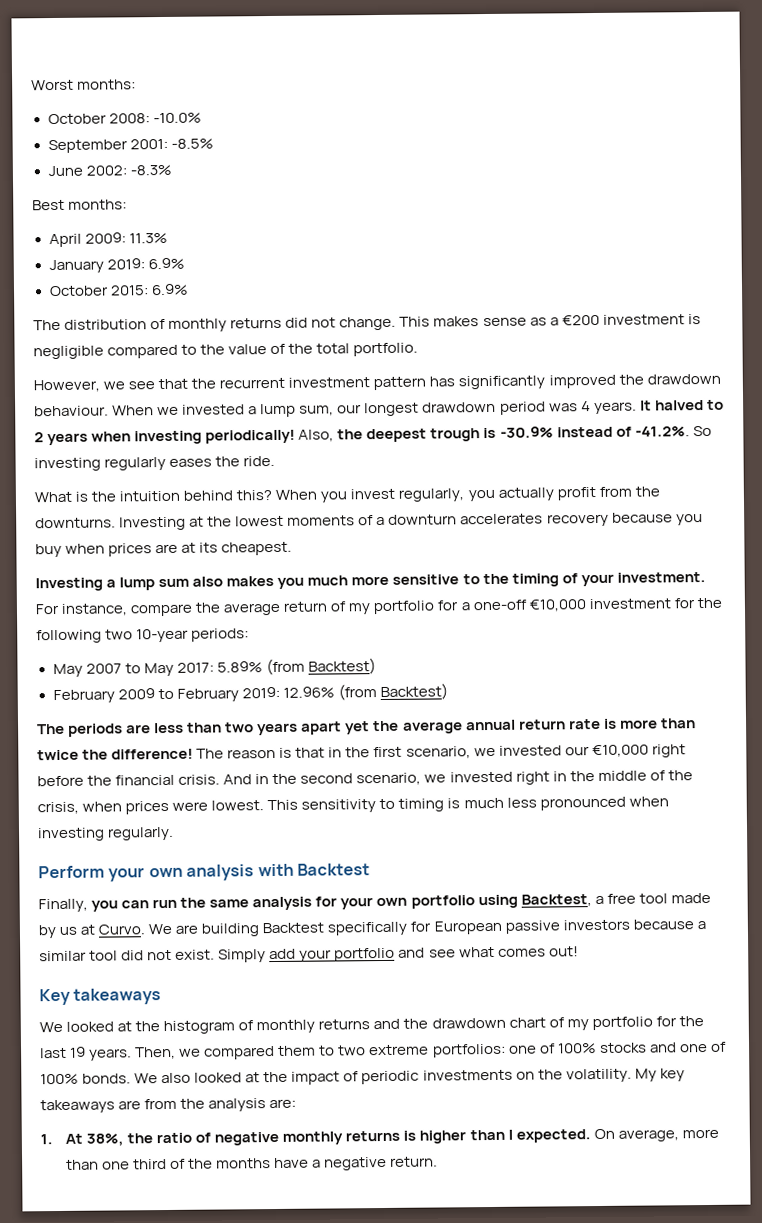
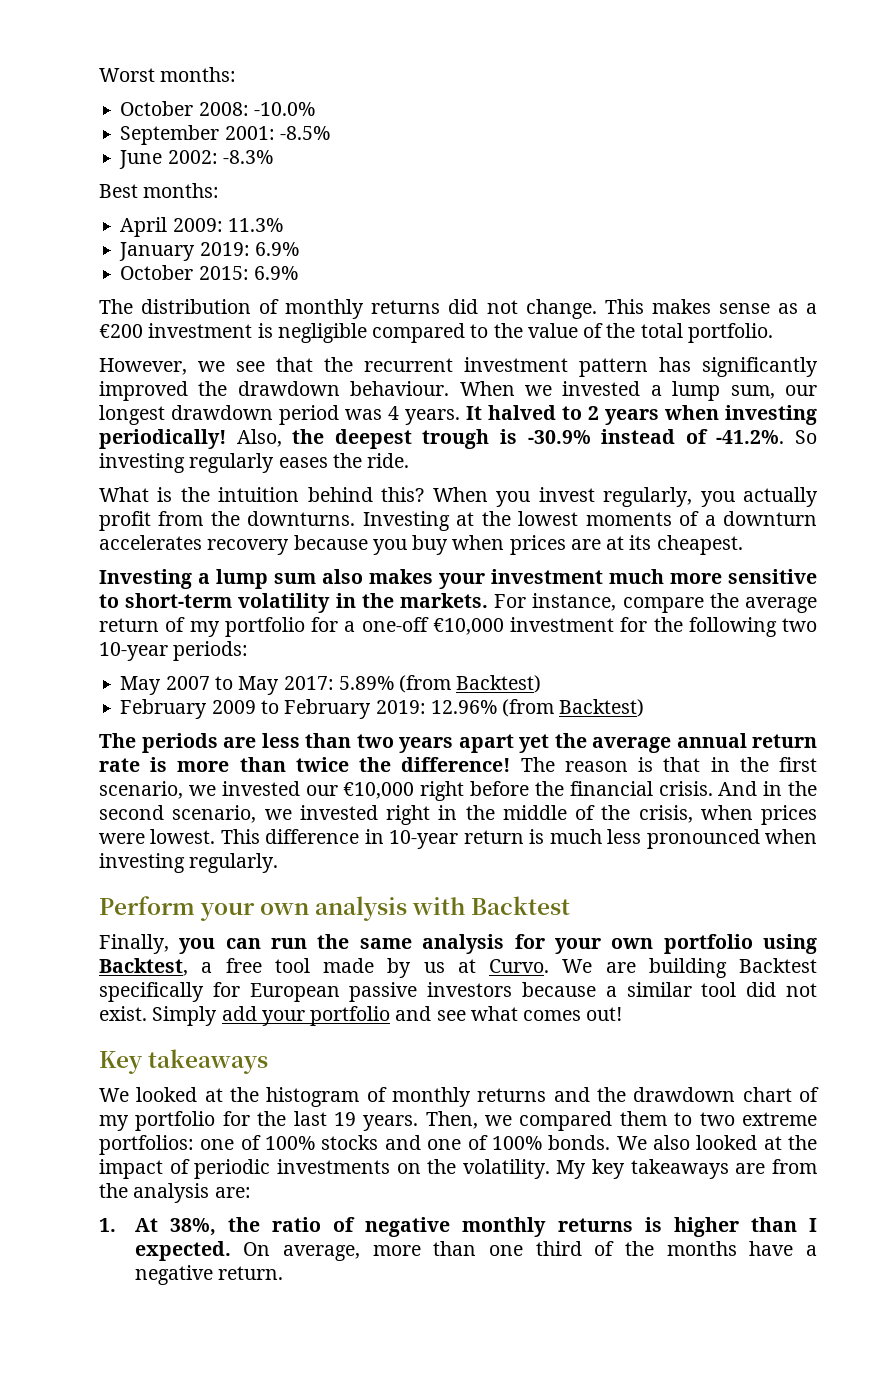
[277,577,305,589] you -> [439,569,603,589] your investment
[482,571,706,587] the timing of your investment. -> [125,593,488,613] short-term volatility in the markets.
[301,798,445,813] sensitivity to timing -> [265,829,524,849] difference in 10-year return

